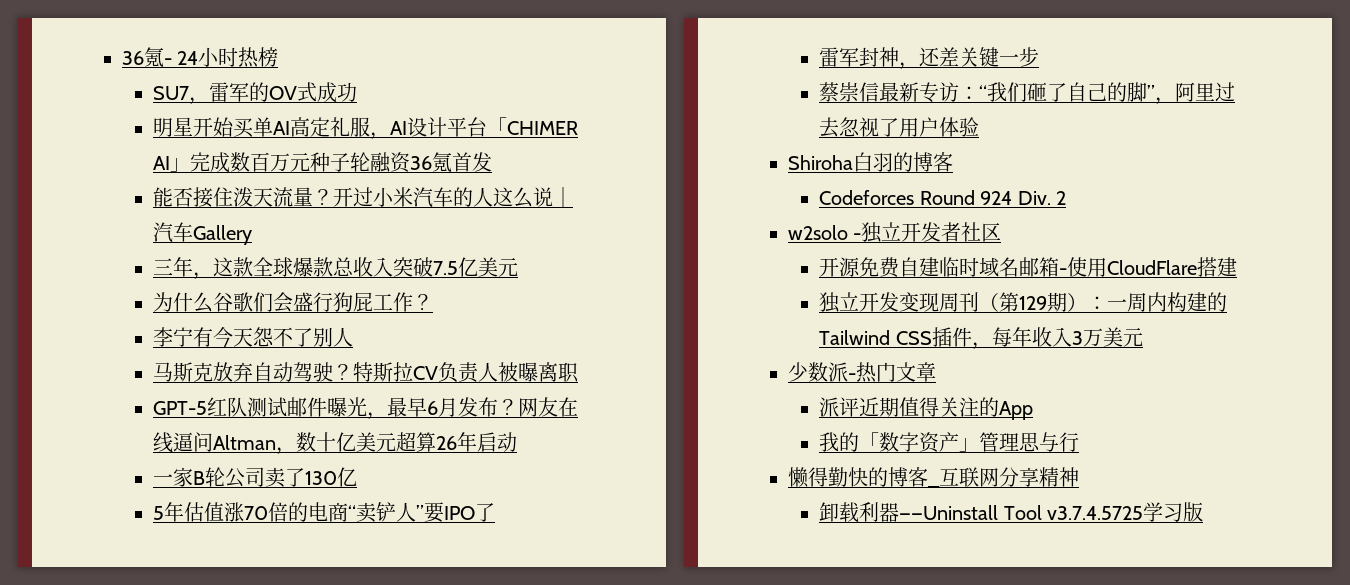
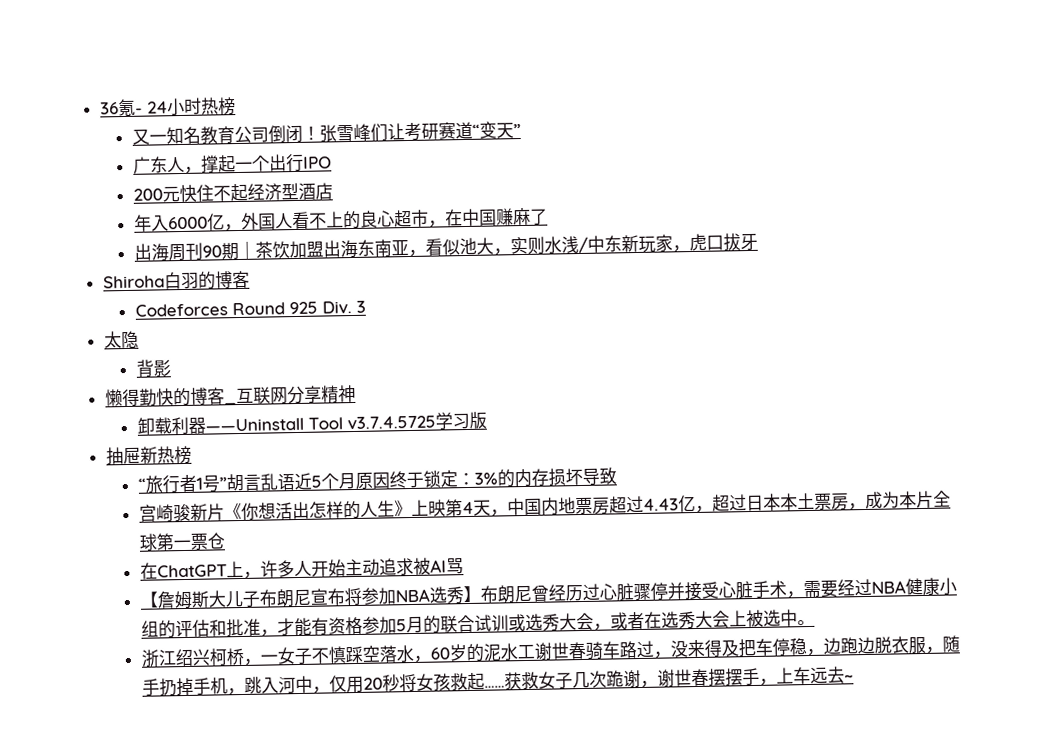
[153,82,358,105] [153,117,579,140] [153,152,493,173] [153,187,574,208] [153,222,253,245] [153,257,519,280] [153,292,434,313] [153,327,354,348] [153,362,580,383] [153,397,579,420] [153,432,518,455] [153,467,358,488] [153,502,496,523] [819,47,1040,70] [819,82,1236,105] [819,117,980,138] SU7，雷军的OV式成功 // 明星开始买单AI高定礼服，AI设计平台「CHIMER AI」完成数百万元种子轮融资36氪首发 // 能否接住泼天流量？开过小米汽车的人这么说｜汽车Gallery // 三年，这款全球爆款总收入突破7.5亿美元 // 为什么谷歌们会盛行狗屁工作？ // 李宁有今天怨不了别人 // 马斯克放弃自动驾驶？特斯拉CV负责人被曝离职 // GPT-5红队测试邮件曝光，最早6月发布？网友在线逼问Altman，数十亿美元超算26年启动 // 一家B轮公司卖了130亿 // 5年估值涨70倍的电商“卖铲人”要IPO了 // 雷军封神，还差关键一步 // 蔡崇信最新专访：“我们砸了自己的脚”，阿里过去忽视了用户体验 -> [131,121,521,145] [132,153,332,174] [132,182,333,203] [133,207,548,232] [133,233,758,262] 又一知名教育公司倒闭！张雪峰们让考研赛道“变天” // 广东人，撑起一个出行IPO // 200元快住不起经济型酒店 // 年入6000亿，外国人看不上的良心超市，在中国赚麻了 // 出海周刊90期｜茶饮加盟出海东南亚，看似池大，实则水浅/中东新玩家，虎口拔牙
[980,191,1067,205] [788,222,1002,243] [819,257,1238,278] [819,292,1228,313] [819,327,1143,350] [788,362,936,383] [819,397,1034,420] [819,432,1080,453] 924 Div. 2 // w2solo -独立开发者社区 // 开源免费自建临时域名邮箱-使用CloudFlare搭建 // 独立开发变现周刊（第129期）：一周内构建的Tailwind CSS插件，每年收入3万美元 // 少数派-热门文章 // 派评近期值得关注的App // 我的「数字资产」管理思与行 -> [288,300,366,315] [103,330,139,349] [135,359,171,377] 925 Div. 3 // 太隐 // 背影
(1204, 512) none -> [105,445,192,465] [137,467,617,494] [138,490,951,523] [138,532,225,551] [139,557,464,580] [139,577,957,610] [140,609,815,639] [140,635,960,668] [141,666,854,697] // 抽屉新热榜 // “旅行者1号”胡言乱语近5个月原因终于锁定：3%的内存损坏导致 // 宫崎骏新片《你想活出怎样的人生》上映第4天，中国内地票房超过4.43亿，超过日本本土票房，成为本片全球第一票仓 // 在ChatGPT上，许多人开始主动追求被AI骂 // 【詹姆斯大儿子布朗尼宣布将参加NBA选秀】布朗尼曾经历过心脏骤停并接受心脏手术，需要经过NBA健康小组的评估和批准，才能有资格参加5月的联合试训或选秀大会，或者在选秀大会上被选中。 // 浙江绍兴柯桥，一女子不慎踩空落水，60岁的泥水工谢世春骑车路过，没来得及把车停稳，边跑边脱衣服，随手扔掉手机，跳入河中，仅用20秒将女孩救起……获救女子几次跪谢，谢世春摆摆手，上车远去~

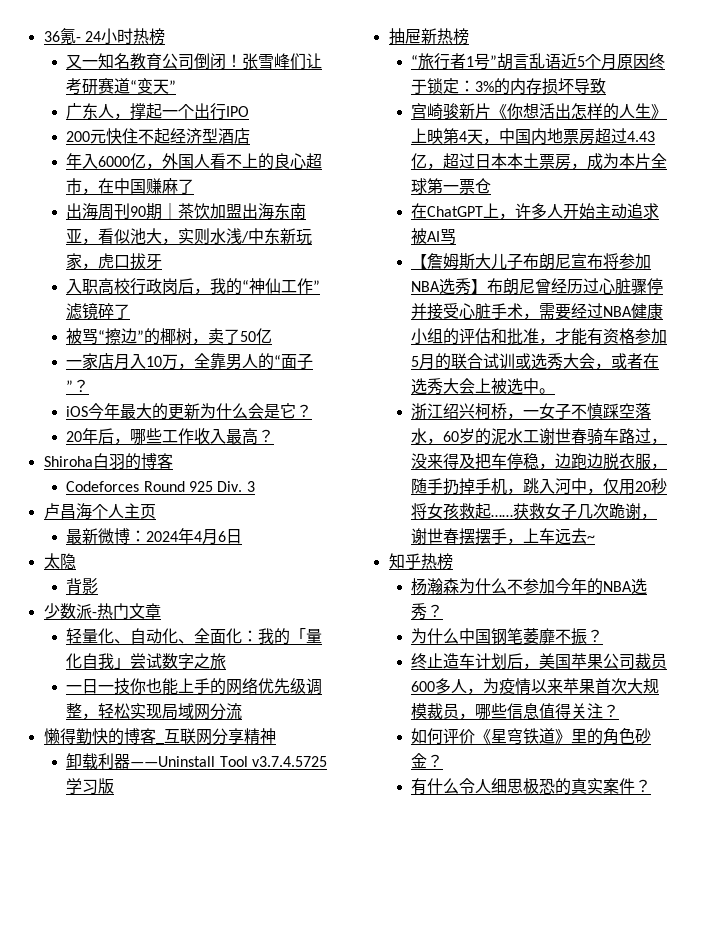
(758, 242) none -> [66,278,321,295] [66,302,131,320] [66,328,273,345] [66,353,314,370] [66,379,90,393] [66,403,313,420] [66,428,275,445] // 入职高校行政岗后，我的“神仙工作”滤镜碎了 // 被骂“擦边”的椰树，卖了50亿 // 一家店月入10万，全靠男人的“面子”？ // iOS今年最大的更新为什么会是它？ // 20年后，哪些工作收入最高？
[103,330,139,349] [135,359,171,377] 太隐 // 背影 -> [43,503,156,519] [66,528,243,545] [43,553,76,569] [66,578,99,594] [43,603,161,619] [66,628,323,645] [66,653,227,670] [66,677,323,695] [66,703,243,720] 卢昌海个人主页 // 最新微博：2024年4月6日 // 太隐 // 背影 // 少数派-热门文章 // 轻量化、自动化、全面化：我的「量化自我」尝试数字之旅 // 一日一技你也能上手的网络优先级调整，轻松实现局域网分流
(854, 678) none -> [388,553,453,570] [411,578,648,595] [411,603,444,620] [411,628,604,645] [411,653,668,670] [411,678,660,695] [411,703,620,720] [411,728,652,745] [411,753,444,769] [411,778,652,795] // 知乎热榜 // 杨瀚森为什么不参加今年的NBA选秀？ // 为什么中国钢笔萎靡不振？ // 终止造车计划后，美国苹果公司裁员600多人，为疫情以来苹果首次大规模裁员，哪些信息值得关注？ // 如何评价《星穹铁道》里的角色砂金？ // 有什么令人细思极恐的真实案件？

